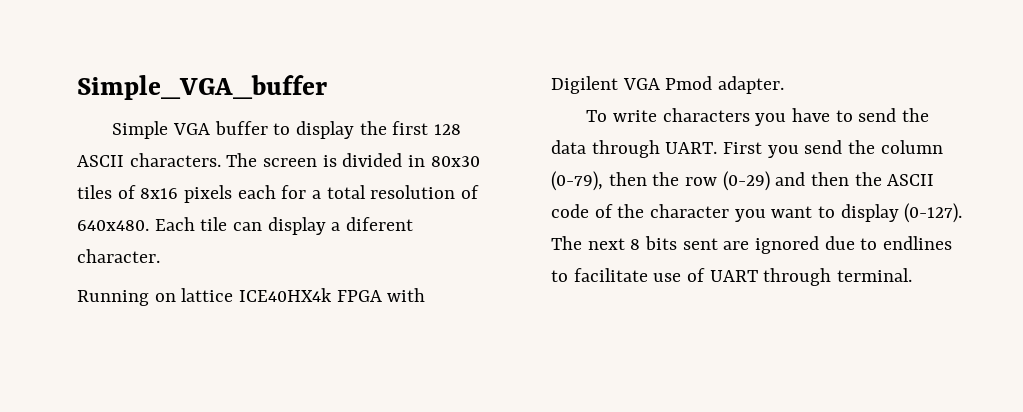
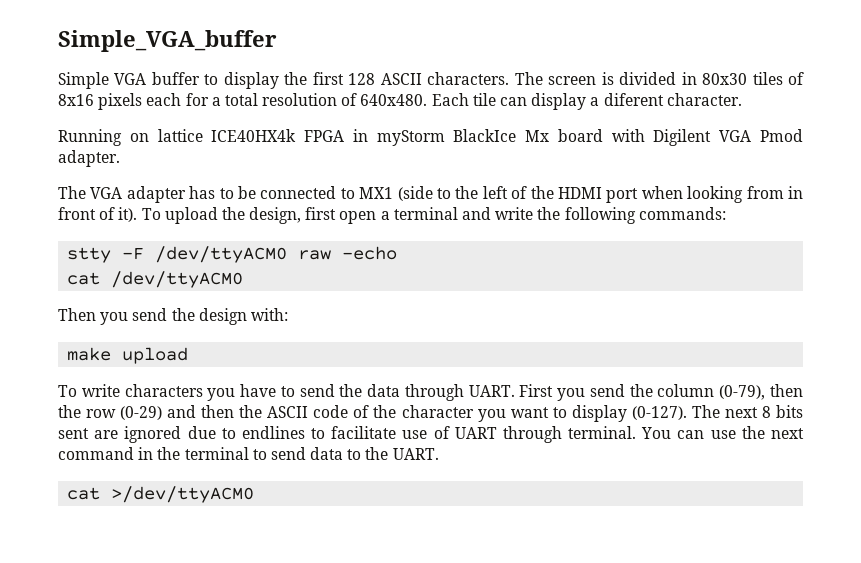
(382, 296) none -> [352,129,603,146] in myStorm BlackIce Mx board
(785, 85) none -> [58,186,803,203] [58,207,726,224] [67,246,398,263] [67,271,244,288] [58,308,288,325] [67,347,189,364] // The VGA adapter has to be connected to MX1 (side to the left of the HDMI port when looking from in front of it). To upload the design, first open a terminal and write the following commands: // stty -F /dev/ttyACM0 raw -echo // cat /dev/ttyACM0 // Then you send the design with: // make upload
(913, 275) none -> [641,426,804,439] [58,447,439,460] [67,486,255,503] You can use the next command in the terminal to send data to the UART. // cat >/dev/ttyACM0

